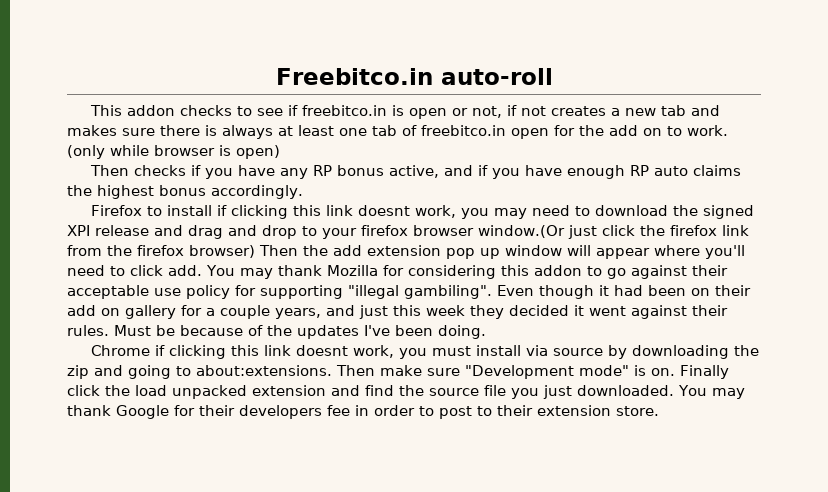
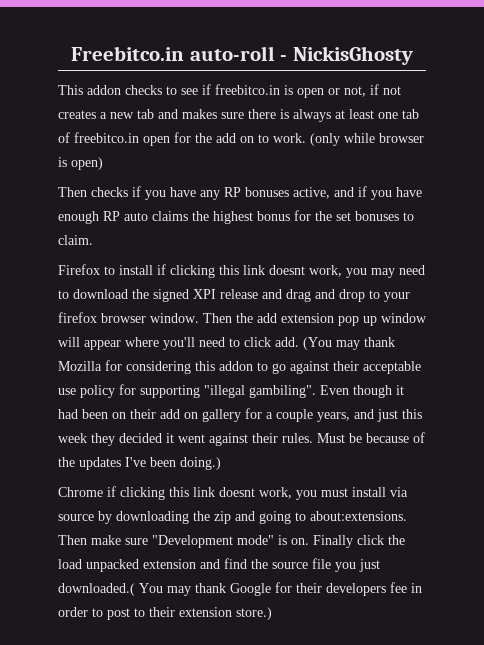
(553, 76) none -> [280,46,414,65] - NickisGhosty
[336,165,384,176] bonus -> [245,187,289,197] bonuses
[211,185,303,199] accordingly. -> [294,210,414,221] [58,235,93,245] for the set bonuses to claim.
[478,225,749,239] [67,245,255,258] window.(Or just click the firefox link from the firefox browser) -> [150,313,199,323] window.
[206,265,235,276] You -> [303,337,332,350] (You
[438,325,486,339] doing. -> [180,457,221,470] doing.)
[577,385,674,396] downloaded. -> [58,583,135,596] downloaded.(
[616,406,659,416] store. -> [236,607,272,620] store.)

